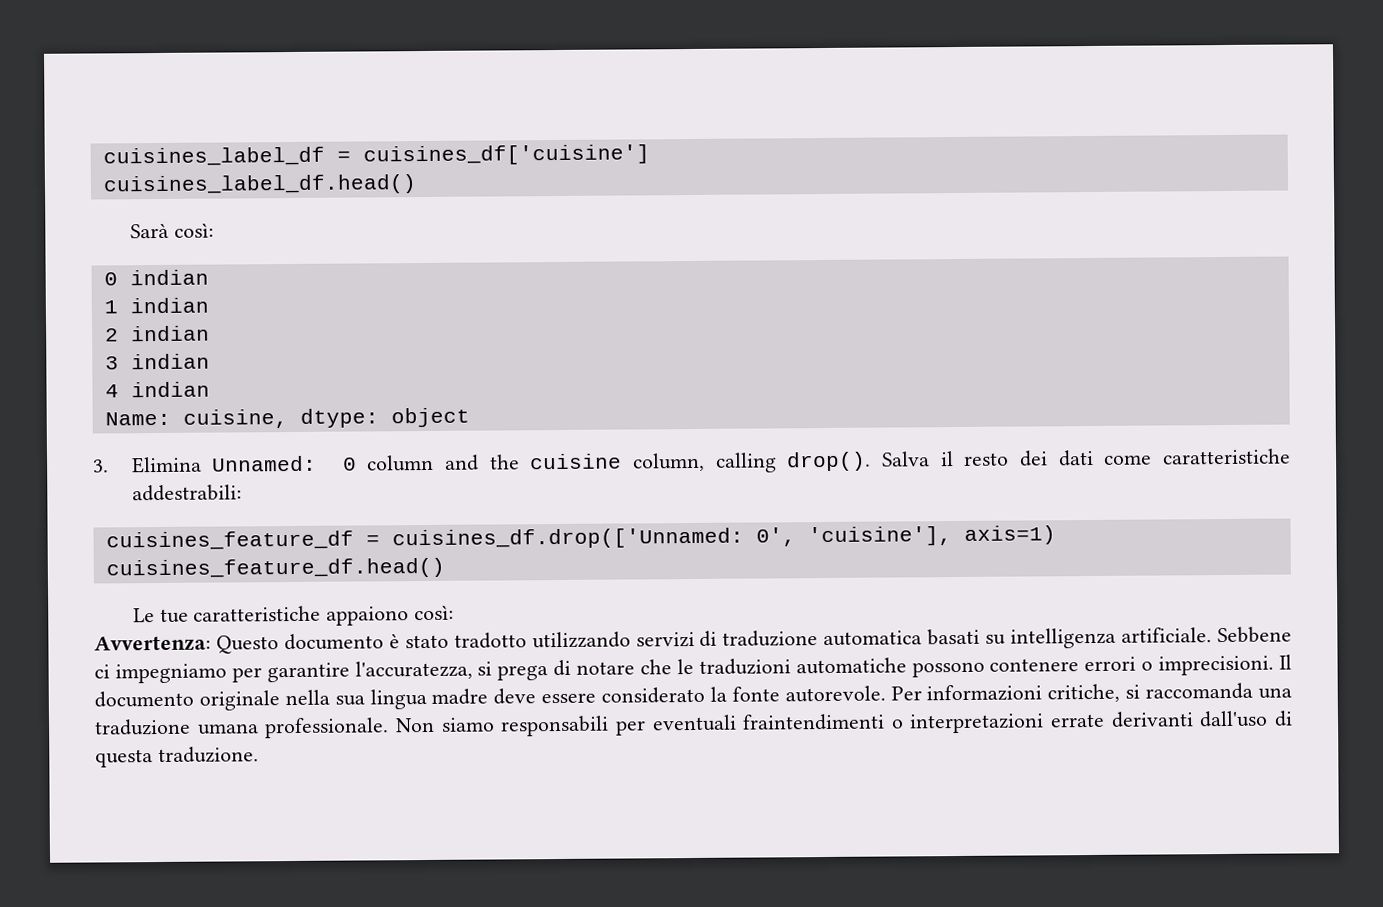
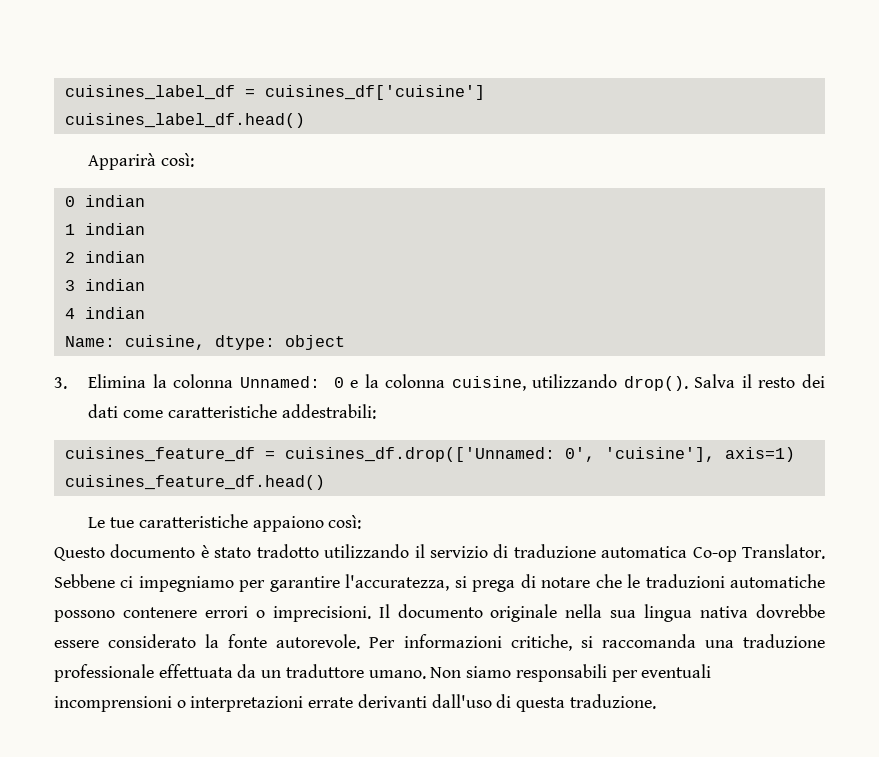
[129,222,169,239] Sarà -> [88,153,157,170] Apparirà
[212,452,777,473] Unnamed: 0 column and the cuisine column, calling -> [152,374,618,391] la colonna Unnamed: 0 e la colonna cuisine, utilizzando
[94,635,211,652] Avvertenza: -> (362, 522) none
[635,631,695,648] servizi -> [414,544,488,558] il servizio
[927,627,1213,649] basati su intelligenza artificiale. -> [692,544,826,562] Co-op Translator.
[431,688,537,705] madre deve -> [700,604,825,618] nativa dovrebbe
[197,717,390,739] umana professionale. -> [54,664,426,682] professionale effettuata da un traduttore umano.
[742,713,886,731] fraintendimenti -> [54,696,172,712] incomprensioni

